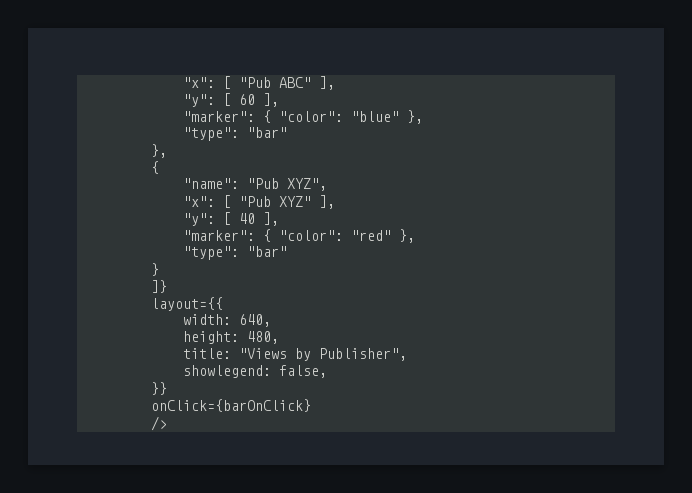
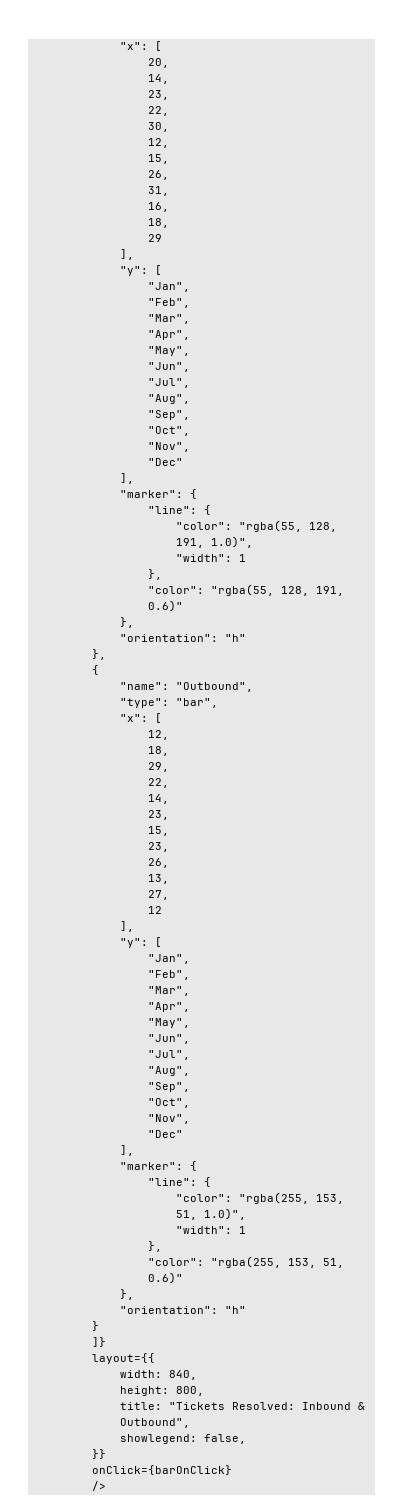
[182,76,335,90] [182,93,279,107] [182,110,423,124] [182,127,287,141] "x": [ "Pub ABC" ], // "y": [ 60 ], // "marker": { "color": "blue" }, // "type": "bar" -> [119,41,162,51] [147,58,169,68] [147,74,169,84] [147,90,169,100] [147,106,169,116] [147,122,169,132] [147,138,169,148] [147,154,169,164] [147,170,169,180] [147,186,169,196] [147,202,169,212] [147,218,169,228] [147,234,162,242] [119,249,134,260] [119,265,162,276] [147,282,190,292] [147,298,190,308] [147,314,190,324] [147,330,190,340] [147,346,190,356] [147,362,190,372] [147,378,190,388] [147,394,190,404] [147,410,190,420] [147,426,190,436] [147,442,190,452] [147,458,183,466] [119,473,134,484] [119,489,197,499] [147,505,211,515] [175,520,337,532] [175,536,253,548] [175,554,246,562] [147,569,162,580] [147,584,344,596] [147,600,183,612] [119,617,134,628] [119,634,246,642] "x": [ // 20, // 14, // 23, // 22, // 30, // 12, // 15, // 26, // 31, // 16, // 18, // 29 // ], // "y": [ // "Jan", // "Feb", // "Mar", // "Apr", // "May", // "Jun", // "Jul", // "Aug", // "Sep", // "Oct", // "Nov", // "Dec" // ], // "marker": { // "line": { // "color": "rgba(55, 128, 191, 1.0)", // "width": 1 // }, // "color": "rgba(55, 128, 191, 0.6)" // }, // "orientation": "h"
[246,178,327,191] [182,195,335,209] [182,212,279,226] [182,229,415,243] [182,246,287,260] "Pub XYZ", // "x": [ "Pub XYZ" ], // "y": [ 40 ], // "marker": { "color": "red" }, // "type": "bar" -> [175,682,253,692] [119,698,218,708] [119,713,162,723] [147,730,169,740] [147,746,169,756] [147,762,169,772] [147,778,169,788] [147,794,169,804] [147,810,169,820] [147,826,169,836] [147,842,169,852] [147,858,169,868] [147,874,169,884] [147,890,169,900] [147,906,162,914] [119,921,134,932] [119,937,162,948] [147,954,190,964] [147,970,190,980] [147,986,190,996] [147,1002,190,1012] [147,1018,190,1028] [147,1034,190,1044] [147,1050,190,1060] [147,1066,190,1076] [147,1082,190,1092] [147,1098,190,1108] [147,1114,190,1124] [147,1130,183,1138] [119,1145,134,1156] [119,1161,197,1171] [147,1177,211,1187] [175,1192,344,1204] [175,1208,246,1220] [175,1226,246,1234] [147,1241,162,1252] [147,1256,344,1268] [147,1272,183,1284] [119,1289,134,1300] [119,1306,246,1314] "Outbound", // "type": "bar", // "x": [ // 12, // 18, // 29, // 22, // 14, // 23, // 15, // 23, // 26, // 13, // 27, // 12 // ], // "y": [ // "Jan", // "Feb", // "Mar", // "Apr", // "May", // "Jun", // "Jul", // "Aug", // "Sep", // "Oct", // "Nov", // "Dec" // ], // "marker": { // "line": { // "color": "rgba(255, 153, 51, 1.0)", // "width": 1 // }, // "color": "rgba(255, 153, 51, 0.6)" // }, // "orientation": "h"
[238,314,271,327] 640, -> [168,1370,197,1380] 840,
[246,331,279,344] 480, -> [175,1386,204,1396] 800,
[238,348,407,361] "Views by Publisher", -> [168,1402,365,1410] [119,1418,190,1428] "Tickets Resolved: Inbound & Outbound",

